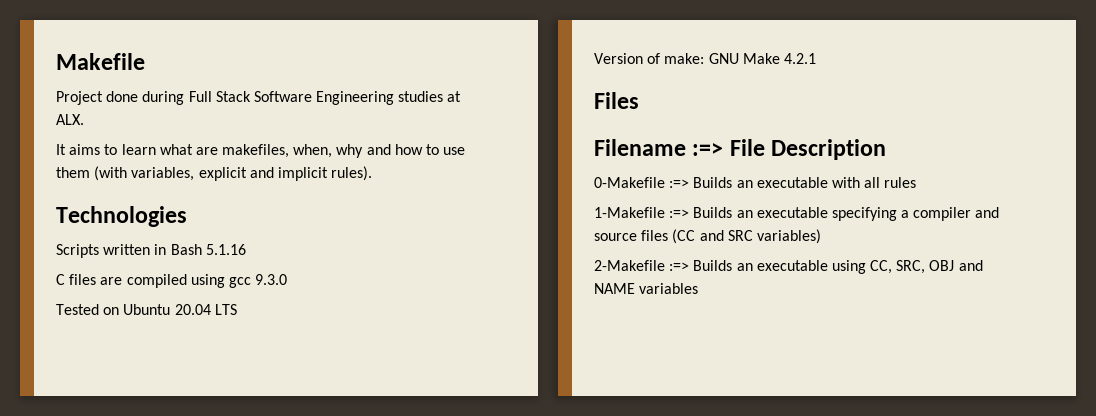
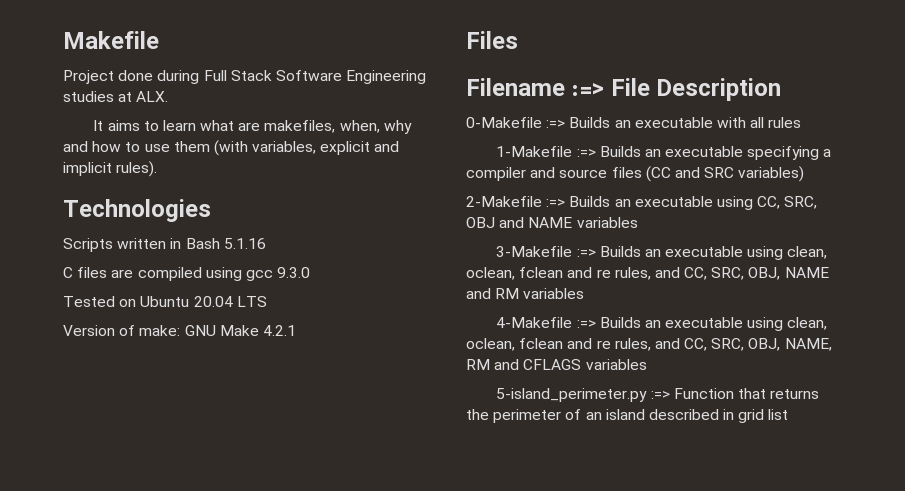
(699, 288) none -> [496,246,828,260] [466,267,829,280] [466,288,585,299] [496,317,828,331] [466,338,832,351] [466,359,647,370] [496,388,820,402] [466,409,789,423] // 3-Makefile :=> Builds an executable using clean, oclean, fclean and re rules, and CC, SRC, OBJ, NAME and RM variables // 4-Makefile :=> Builds an executable using clean, oclean, fclean and re rules, and CC, SRC, OBJ, NAME, RM and CFLAGS variables // 5-island_perimeter.py :=> Function that returns the perimeter of an island described in grid list

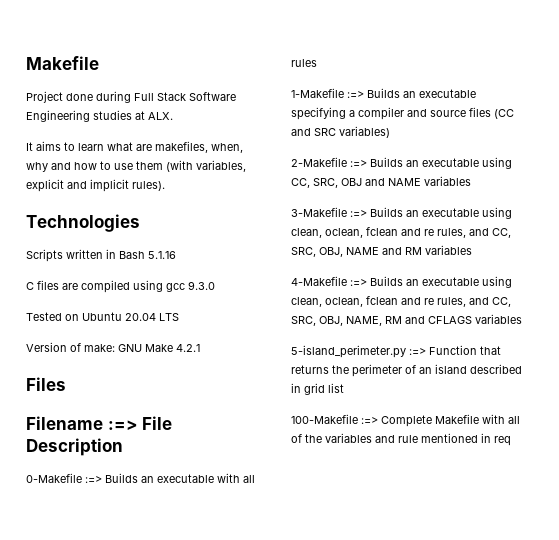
(789, 414) none -> [291,414,520,427] [291,433,511,446] // 100-Makefile :=> Complete Makefile with all of the variables and rule mentioned in req

